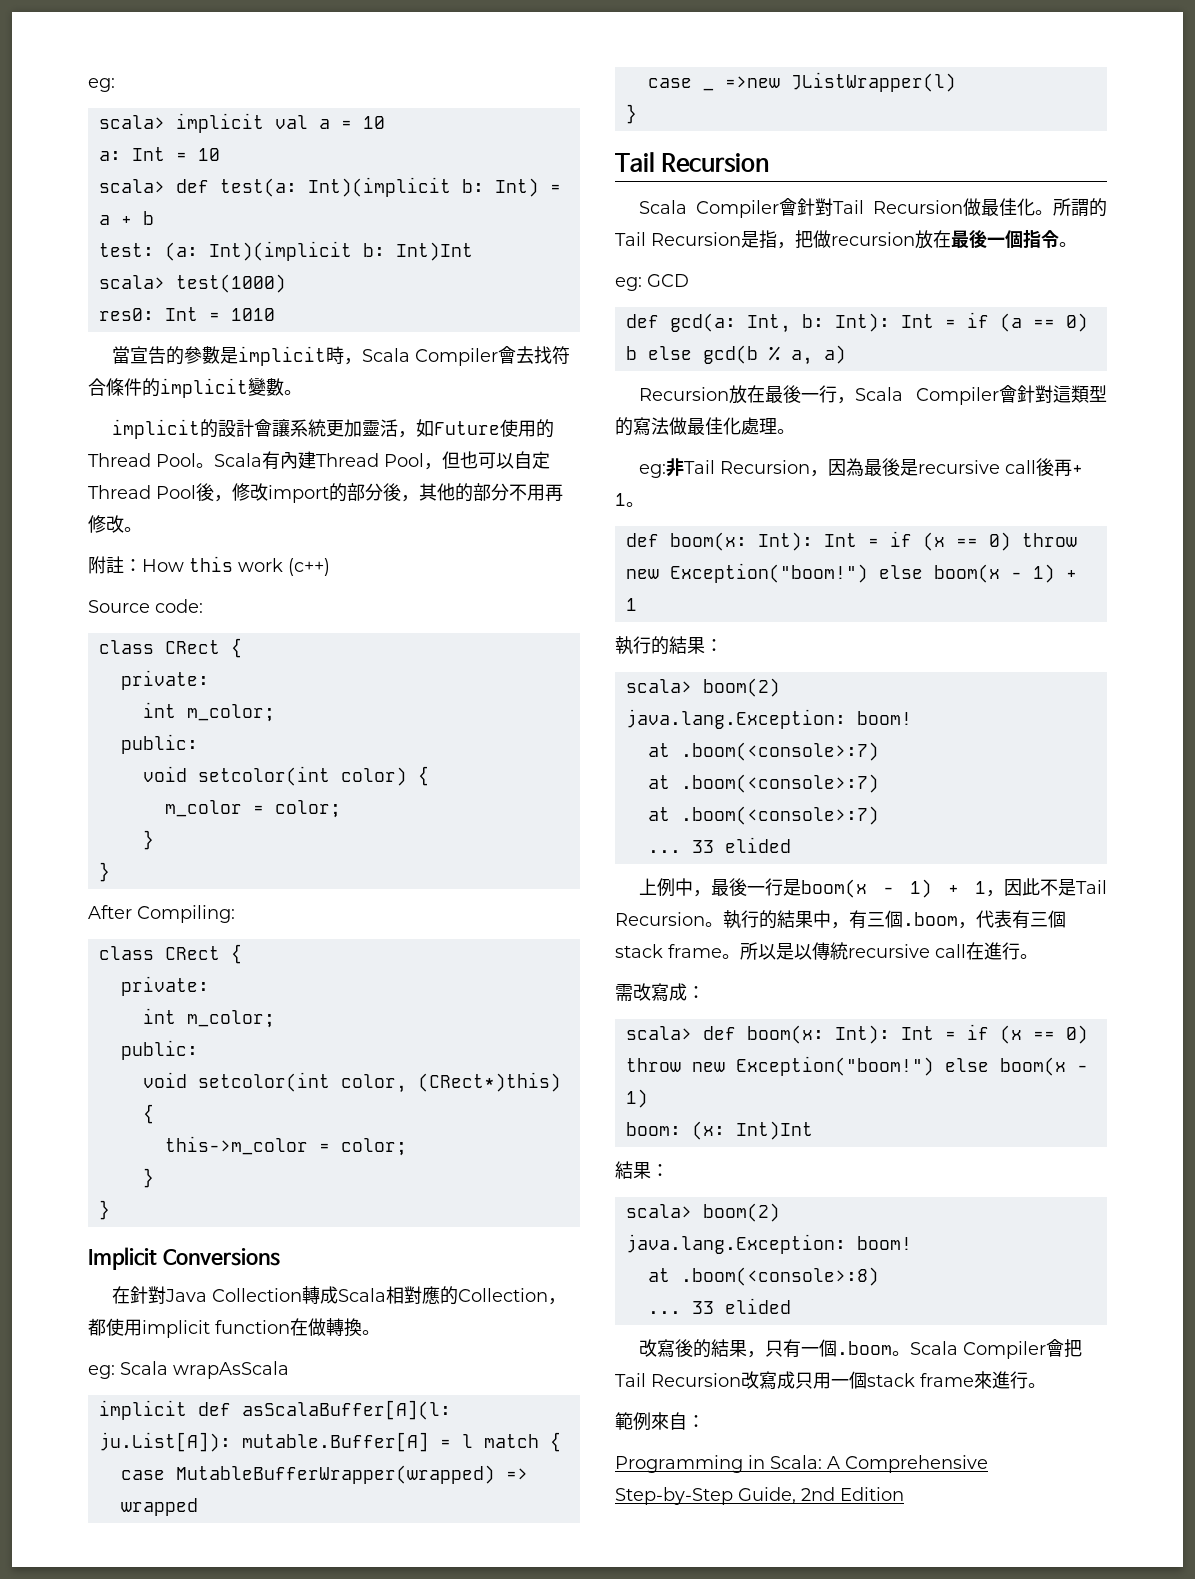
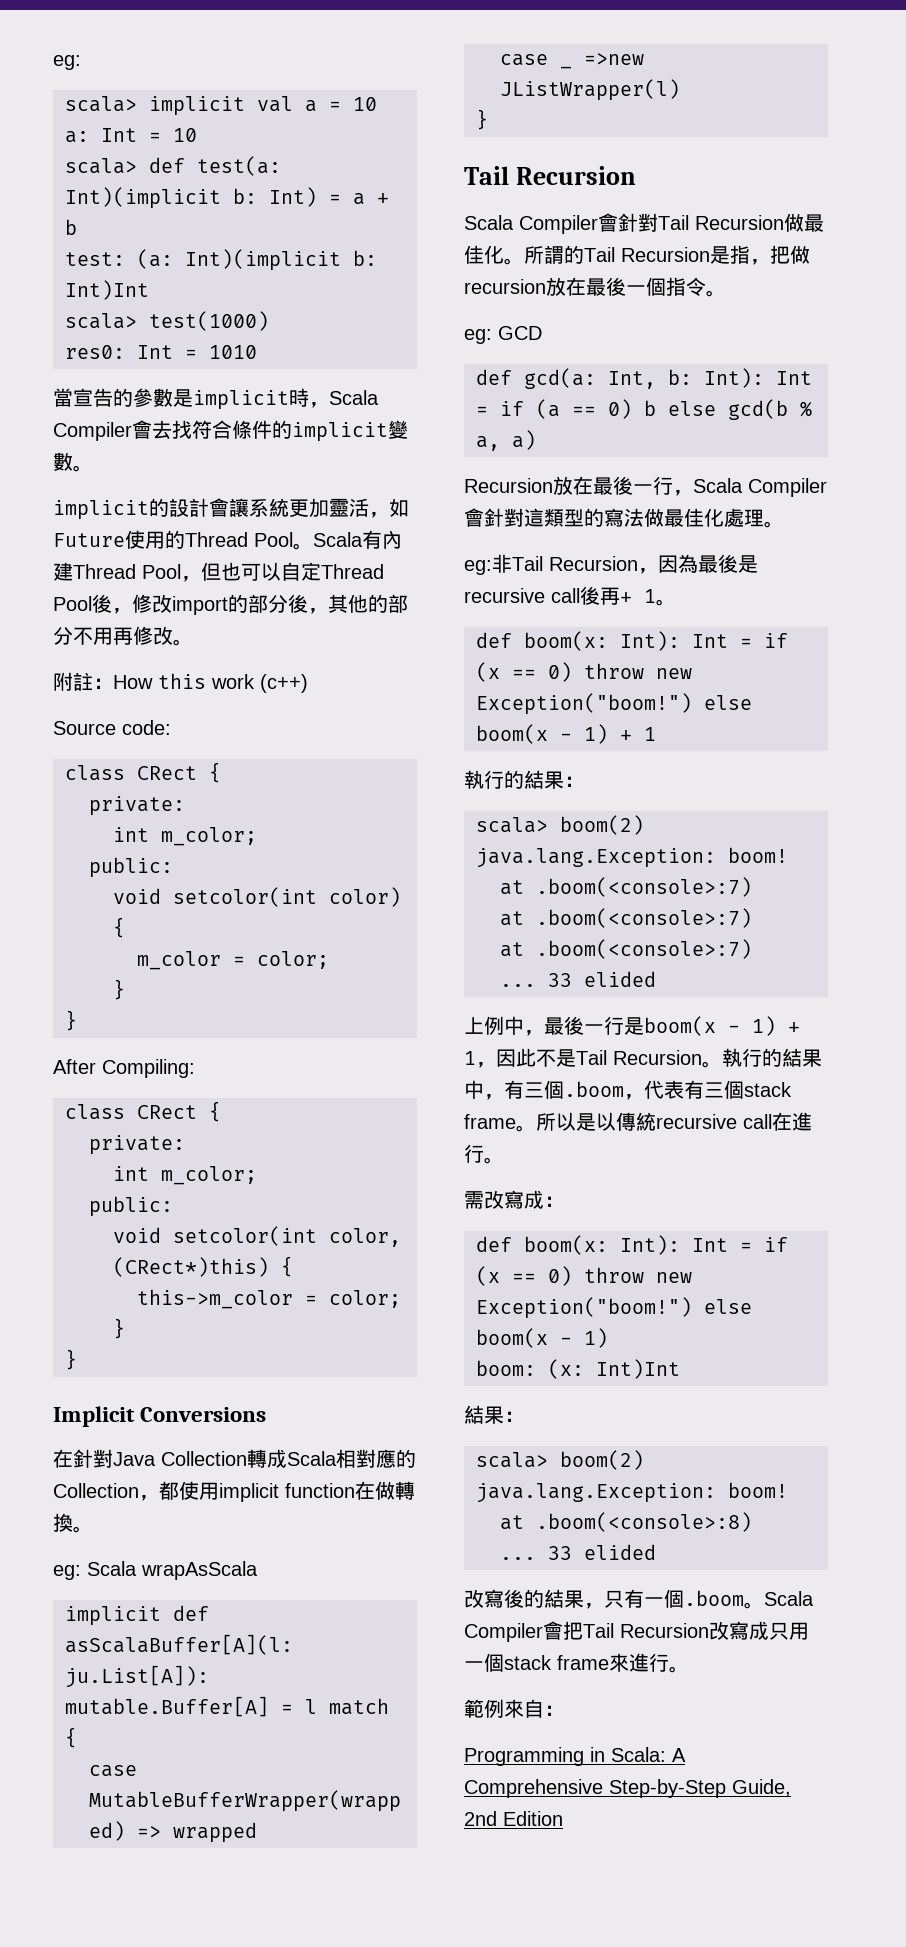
[625,1026,692,1040] scala> -> (564, 1201) none

